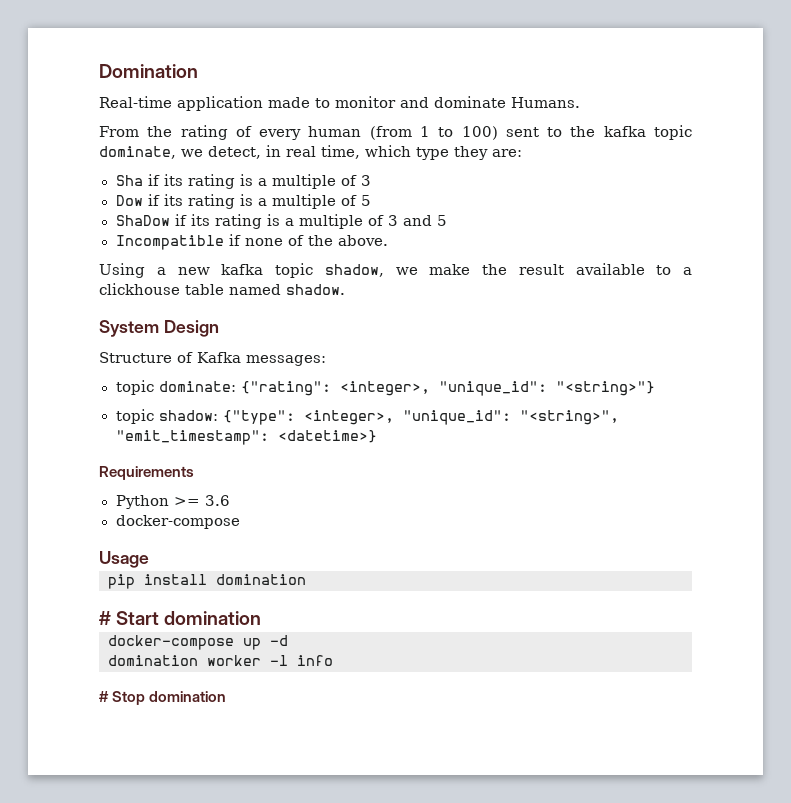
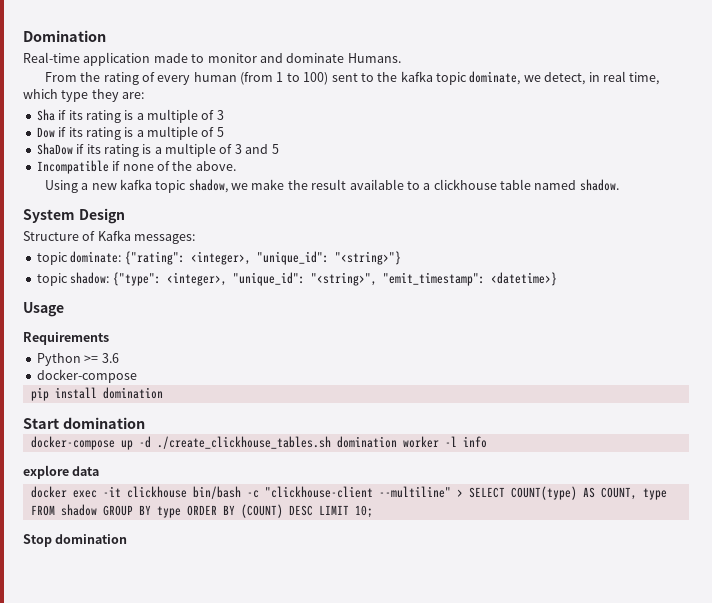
(377, 436) none -> [23,302,64,317] // Usage
[99,551,149,568] // Usage -> (137, 376) none
[99,611,111,625] # -> (163, 393) none
(288, 640) // -> [156,436,331,449] ./create_clickhouse_tables.sh
[99,691,109,702] # -> [23,465,100,479] [30,486,667,500] [30,504,373,518] explore data // docker exec -it clickhouse bin/bash -c "clickhouse-client --multiline" > SELECT COUNT(type) AS COUNT, type FROM shadow GROUP BY type ORDER BY (COUNT) DESC LIMIT 10; //

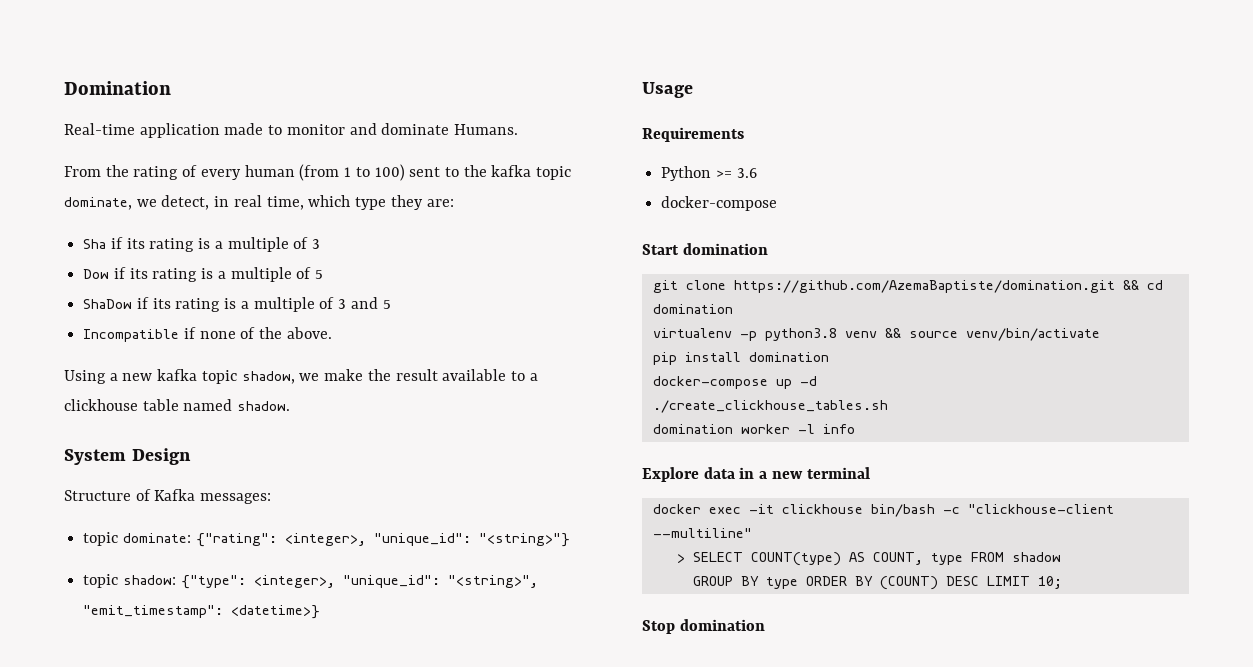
(137, 376) none -> [642,243,768,255] [652,280,1163,293] [652,304,733,314] [652,328,1100,341] // Start domination // git clone https://github.com/AzemaBaptiste/domination.git && cd domination // virtualenv -p python3.8 venv && source venv/bin/activate
[23,417,145,429] // Start domination -> (829, 357) none
(151, 442) none -> (817, 381) //
(331, 442) none -> (888, 406) //
[23,465,69,479] explore -> [642,467,699,482] Explore
(100, 471) none -> [739,467,870,479] in a new terminal
(451, 492) none -> (752, 533) //
(97, 510) none -> (1061, 557) //

